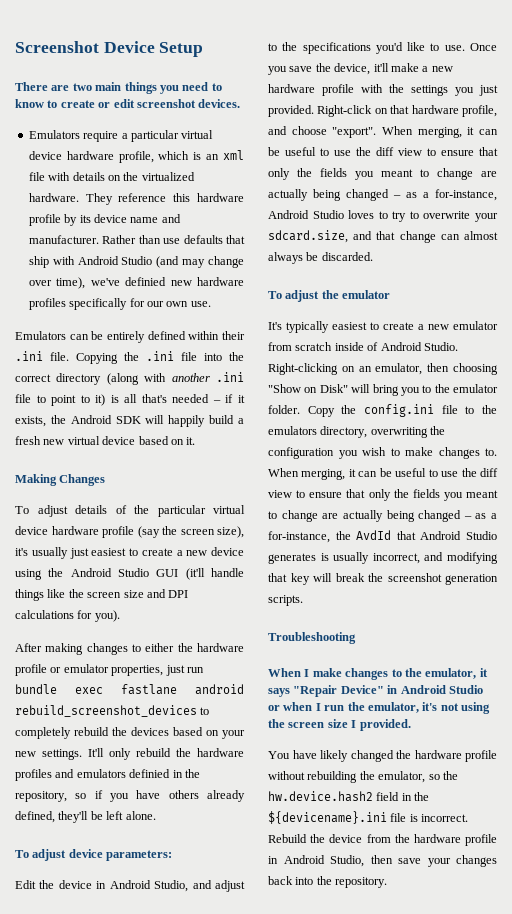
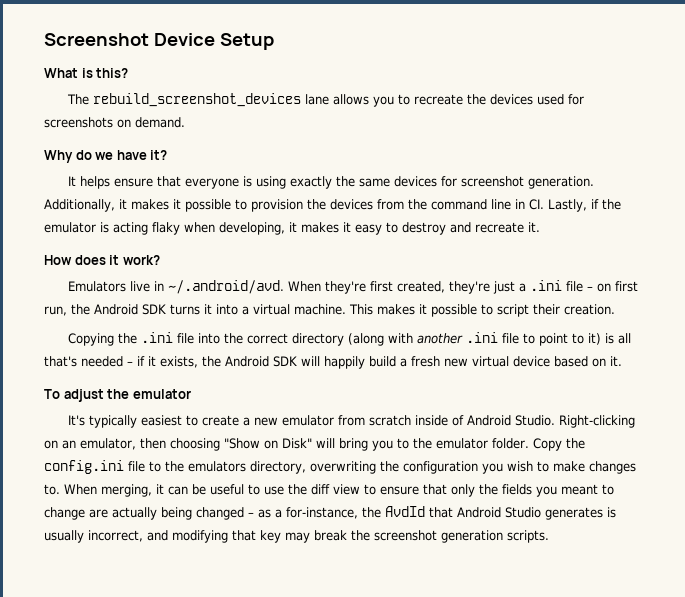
[15,82,222,94] [15,99,241,108] [28,130,214,142] [28,150,244,163] [28,172,195,181] [28,193,244,205] [28,214,181,226] [28,235,245,244] [28,256,244,268] [28,277,244,289] [28,298,211,310] [15,331,245,343] [15,351,69,361] There are two main things you need to know to create or edit screenshot devices. // Emulators require a particular virtual device hardware profile, which is an xml file with details on the virtualized hardware. They reference this hardware profile by its device name and manufacturer. Rather than use defaults that ship with Android Studio (and may change over time), we've definied new hardware profiles specifically for our own use. // Emulators can be entirely defined within their .ini file. -> [44,68,129,78] [66,93,584,107] [44,117,185,128] [44,150,168,163] [67,176,594,189] [44,199,621,212] [44,222,540,235] [44,255,160,265] [67,280,638,294] [44,304,615,317] What is this? // The rebuild_screenshot_devices lane allows you to recreate the devices used for screenshots on demand. // Why do we have it? // It helps ensure that everyone is using exactly the same devices for screenshot generation. Additionally, it makes it possible to provision the devices from the command line in CI. Lastly, if the emulator is acting flaky when developing, it makes it easy to destroy and recreate it. // How does it work? // Emulators live in ~/.android/avd. When they're first created, they're just a .ini file – on first run, the Android SDK turns it into a virtual machine. This makes it possible to script their creation. //
[15,474,106,486] [15,505,245,517] [15,526,244,538] [15,547,244,559] [15,568,245,580] [15,589,189,601] [15,610,120,622] [15,643,244,655] [15,664,204,676] [15,684,244,695] [15,705,210,717] [15,727,245,739] [15,748,244,760] [15,769,200,781] [15,790,245,802] [15,811,156,823] [15,849,173,861] [15,880,245,892] [268,42,497,54] [268,63,453,75] [268,84,498,96] [268,105,497,117] [268,126,498,138] [268,147,498,156] [268,168,497,180] [268,189,497,201] [268,210,498,222] [268,230,498,243] [268,252,373,264] // Making Changes // To adjust details of the particular virtual device hardware profile (say the screen size), it's usually just easiest to create a new device using the Android Studio GUI (it'll handle things like the screen size and DPI calculations for you). // After making changes to either the hardware profile or emulator properties, just run bundle exec fastlane android rebuild_screenshot_devices to completely rebuild the devices based on your new settings. It'll only rebuild the hardware profiles and emulators definied in the repository, so if you have others already defined, they'll be left alone. // To adjust device parameters: // Edit the device in Android Studio, and adjust to the specifications you'd like to use. Once you save the device, it'll make a new hardware profile with the settings you just provided. Right-click on that hardware profile, and choose "export". When merging, it can be useful to use the diff view to ensure that only the fields you meant to change are actually being changed – as a for-instance, Android Studio loves to try to overwrite your sdcard.size, and that change can almost always be discarded. -> (622, 361) none
[313,573,332,582] will -> [285,532,310,543] may
[268,632,356,644] [268,668,488,680] [268,685,483,697] [268,702,490,714] [268,719,411,731] [268,750,497,762] [268,771,458,783] [268,791,430,802] [268,811,469,824] [268,834,497,846] [268,855,497,867] [268,876,388,888] // Troubleshooting // When I make changes to the emulator, it says "Repair Device" in Android Studio or when I run the emulator, it's not using the screen size I provided. // You have likely changed the hardware profile without rebuilding the emulator, so the hw.device.hash2 field in the ${devicename}.ini file is incorrect. Rebuild the device from the hardware profile in Android Studio, then save your changes back into the repository. -> (549, 536) none

